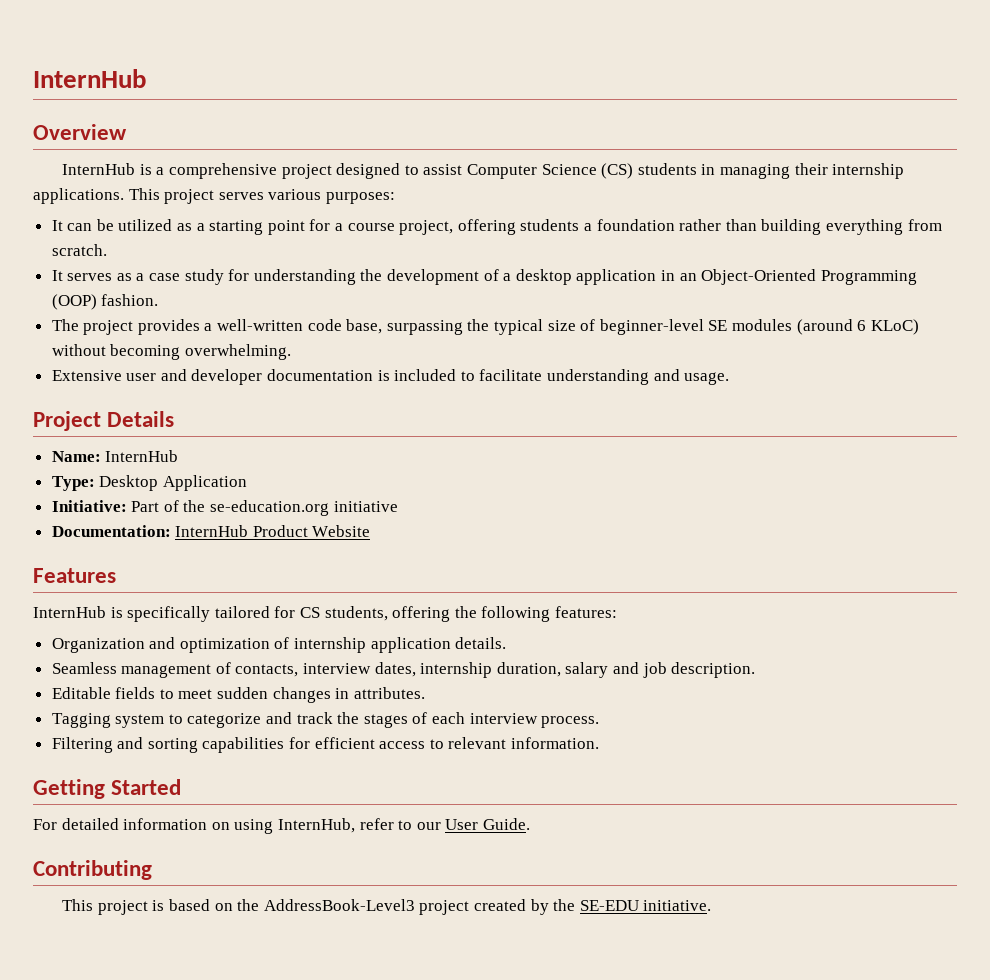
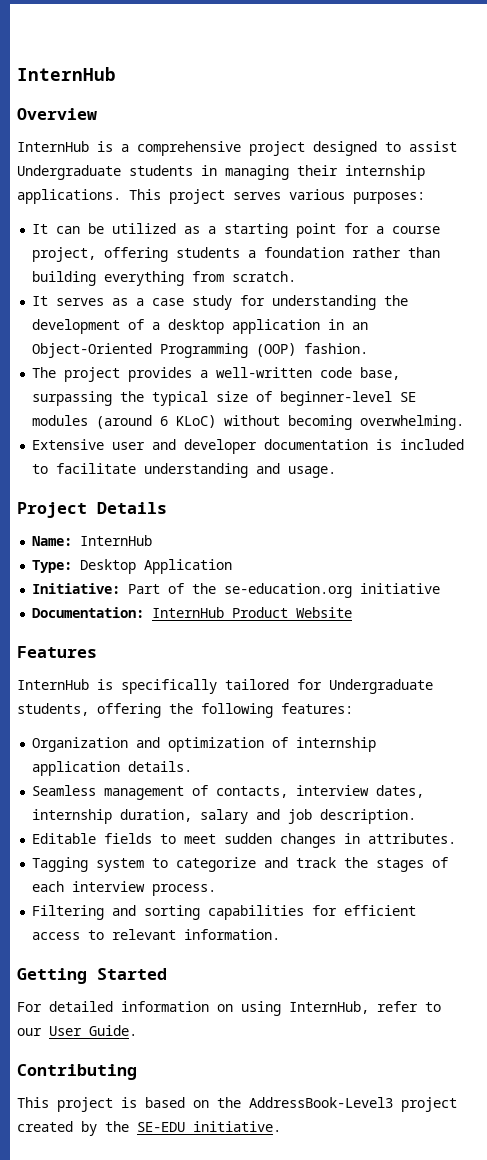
[467,163,634,179] Computer Science (CS) -> [17,165,121,180] Undergraduate
[299,607,320,618] CS -> [329,679,433,694] Undergraduate

